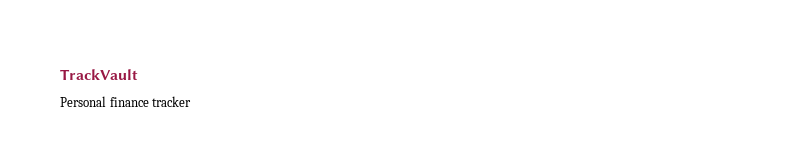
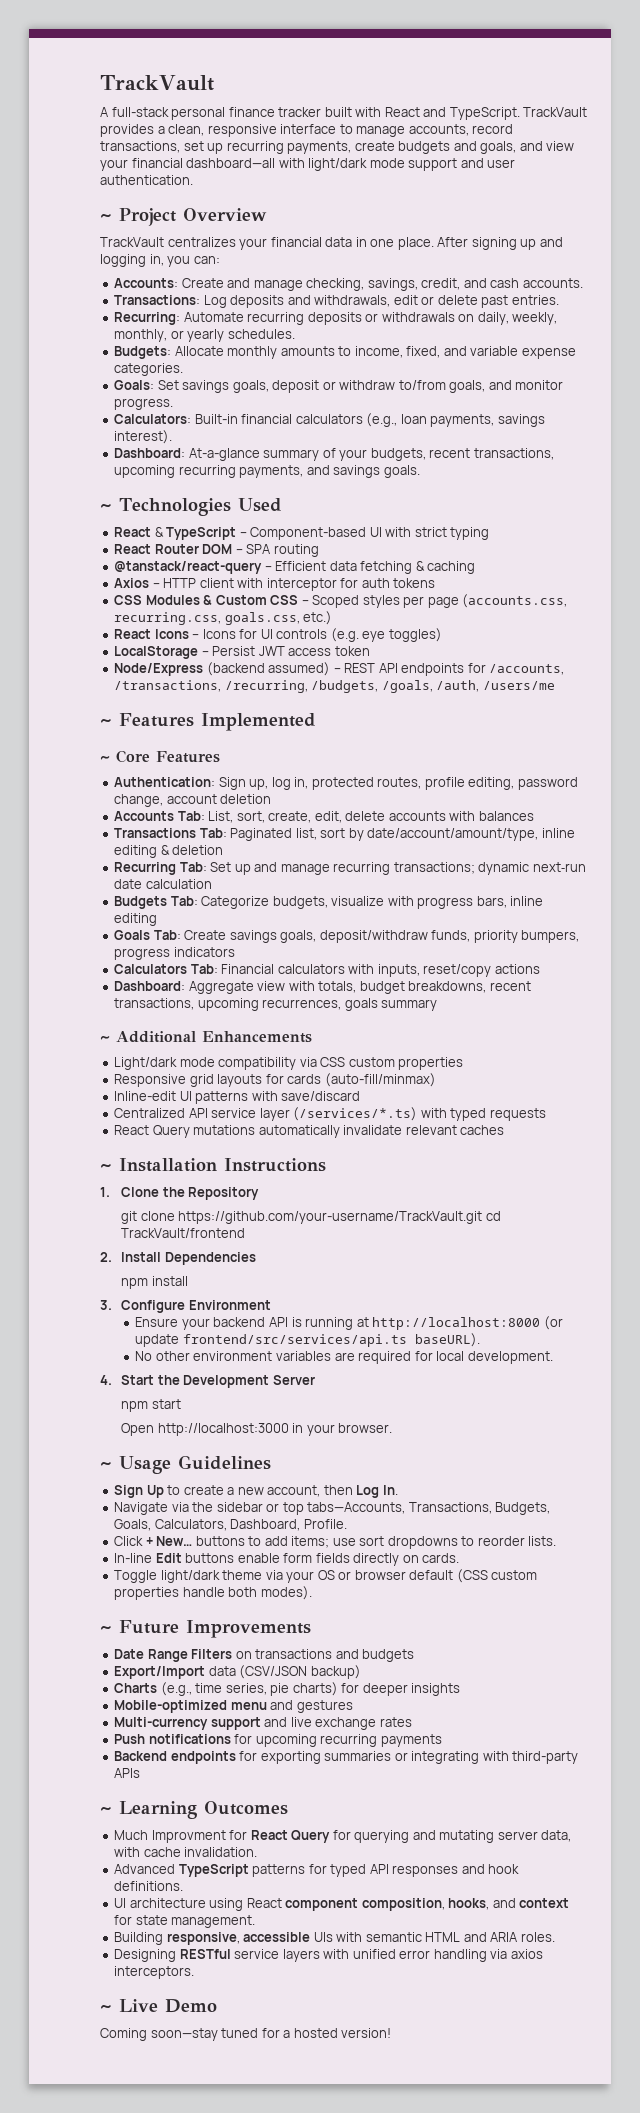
[60,96,192,107] Personal finance tracker -> [100,107,588,120] [100,124,514,137] [100,141,575,154] [100,158,516,171] [100,175,193,185] [100,208,267,226] [100,237,563,250] [100,254,220,267] [114,278,583,291] [114,295,559,308] [114,312,558,325] [114,329,295,342] [114,346,576,359] [114,363,184,376] [114,380,564,393] [114,398,174,410] [114,413,545,427] [114,430,173,444] [114,448,554,461] [114,465,420,478] [100,498,282,516] [114,527,490,540] [114,544,319,557] [114,561,476,574] [114,578,436,591] [114,594,568,608] [114,611,333,625] [114,628,442,642] [114,646,370,659] [114,662,565,676] [114,680,555,693] [100,713,316,731] [100,750,220,763] [114,777,578,790] [114,794,272,807] [114,811,534,823] [114,828,575,841] [114,845,224,858] [114,862,586,875] [114,879,212,889] [114,896,544,909] [114,913,158,926] [114,930,580,943] [114,947,235,960] [114,964,540,977] [114,981,531,994] [114,998,438,1011] [100,1031,312,1043] [114,1057,464,1070] [114,1073,436,1087] [114,1091,361,1104] [114,1107,546,1121] [114,1125,505,1138] [100,1158,326,1172] [100,1187,260,1200] [121,1211,501,1224] [121,1228,246,1238] [100,1252,256,1265] [121,1276,188,1289] [100,1300,271,1313] [135,1316,563,1330] [135,1333,480,1347] [135,1351,553,1364] [100,1375,315,1388] [121,1399,181,1412] [121,1423,393,1436] [100,1455,271,1474] [114,1485,398,1498] [114,1502,551,1515] [114,1519,347,1531] [114,1536,557,1549] [114,1553,460,1566] [114,1569,538,1583] [114,1586,312,1600] [100,1620,311,1638] [114,1649,415,1662] [114,1665,361,1679] [114,1682,461,1696] [114,1700,353,1713] [114,1717,412,1730] [114,1734,442,1747] [114,1751,579,1764] [114,1768,141,1778] [100,1801,288,1819] [114,1830,572,1843] [114,1847,258,1857] [114,1864,520,1877] [114,1881,184,1891] [114,1898,570,1911] [114,1915,256,1928] [114,1932,555,1945] [114,1949,543,1962] [114,1966,195,1979] [100,1999,217,2013] [100,2028,392,2041] A full‑stack personal finance tracker built with React and TypeScript. TrackVault provides a clean, responsive interface to manage accounts, record transactions, set up recurring payments, create budgets and goals, and view your financial dashboard—all with light/dark mode support and user authentication. // ~ Project Overview // TrackVault centralizes your financial data in one place. After signing up and logging in, you can: // Accounts: Create and manage checking, savings, credit, and cash accounts. // Transactions: Log deposits and withdrawals, edit or delete past entries. // Recurring: Automate recurring deposits or withdrawals on daily, weekly, monthly, or yearly schedules. // Budgets: Allocate monthly amounts to income, fixed, and variable expense categories. // Goals: Set savings goals, deposit or withdraw to/from goals, and monitor progress. // Calculators: Built‑in financial calculators (e.g., loan payments, savings interest). // Dashboard: At‑a‑glance summary of your budgets, recent transactions, upcoming recurring payments, and savings goals. // ~ Technologies Used // React & TypeScript – Component‑based UI with strict typing // React Router DOM – SPA routing // @tanstack/react-query – Efficient data fetching & caching // Axios – HTTP client with interceptor for auth tokens // CSS Modules & Custom CSS – Scoped styles per page (accounts.css, recurring.css, goals.css, etc.) // React Icons – Icons for UI controls (e.g. eye toggles) // LocalStorage – Persist JWT access token // Node/Express (backend assumed) – REST API endpoints for /accounts, /transactions, /recurring, /budgets, /goals, /auth, /users/me // ~ Features Implemented // ~ Core Features // Authentication: Sign up, log in, protected routes, profile editing, password change, account deletion // Accounts Tab: List, sort, create, edit, delete accounts with balances // Transactions Tab: Paginated list, sort by date/account/amount/type, inline editing & deletion // Recurring Tab: Set up and manage recurring transactions; dynamic next‐run date calculation // Budgets Tab: Categorize budgets, visualize with progress bars, inline editing // Goals Tab: Create savings goals, deposit/withdraw funds, priority bumpers, progress indicators // Calculators Tab: Financial calculators with inputs, reset/copy actions // Dashboard: Aggregate view with totals, budget breakdowns, recent transactions, upcoming recurrences, goals summary // ~ Additional Enhancements // Light/dark mode compatibility via CSS custom properties // Responsive grid layouts for cards (auto‑fill/minmax) // Inline-edit UI patterns with save/discard // Centralized API service layer (/services/*.ts) with typed requests // React Query mutations automatically invalidate relevant caches // ~ Installation Instructions // 1. Clone the Repository // git clone https://github.com/your‑username/TrackVault.git cd TrackVault/frontend // 2. Install Dependencies // npm install // 3. Configure Environment // Ensure your backend API is running at http://localhost:8000 (or update frontend/src/services/api.ts baseURL). // No other environment variables are required for local development. // 4. Start the Development Server // npm start // Open http://localhost:3000 in your browser. // ~ Usage Guidelines // Sign Up to create a new account, then Log In. // Navigate via the sidebar or top tabs—Accounts, Transactions, Budgets, Goals, Calculators, Dashboard, Profile. // Click + New… buttons to add items; use sort dropdowns to reorder lists. // In-line Edit buttons enable form fields directly on cards. // Toggle light/dark theme via your OS or browser default (CSS custom properties handle both modes). // ~ Future Improvements // Date Range Filters on transactions and budgets // Export/Import data (CSV/JSON backup) // Charts (e.g., time series, pie charts) for deeper insights // Mobile‑optimized menu and gestures // Multi‑currency support and live exchange rates // Push notifications for upcoming recurring payments // Backend endpoints for exporting summaries or integrating with third‑party APIs // ~ Learning Outcomes // Much Improvment for React Query for querying and mutating server data, with cache invalidation. // Advanced TypeScript patterns for typed API responses and hook definitions. // UI architecture using React component composition, hooks, and context for state management. // Building responsive, accessible UIs with semantic HTML and ARIA roles. // Designing RESTful service layers with unified error handling via axios interceptors. // ~ Live Demo // Coming soon—stay tuned for a hosted version!

